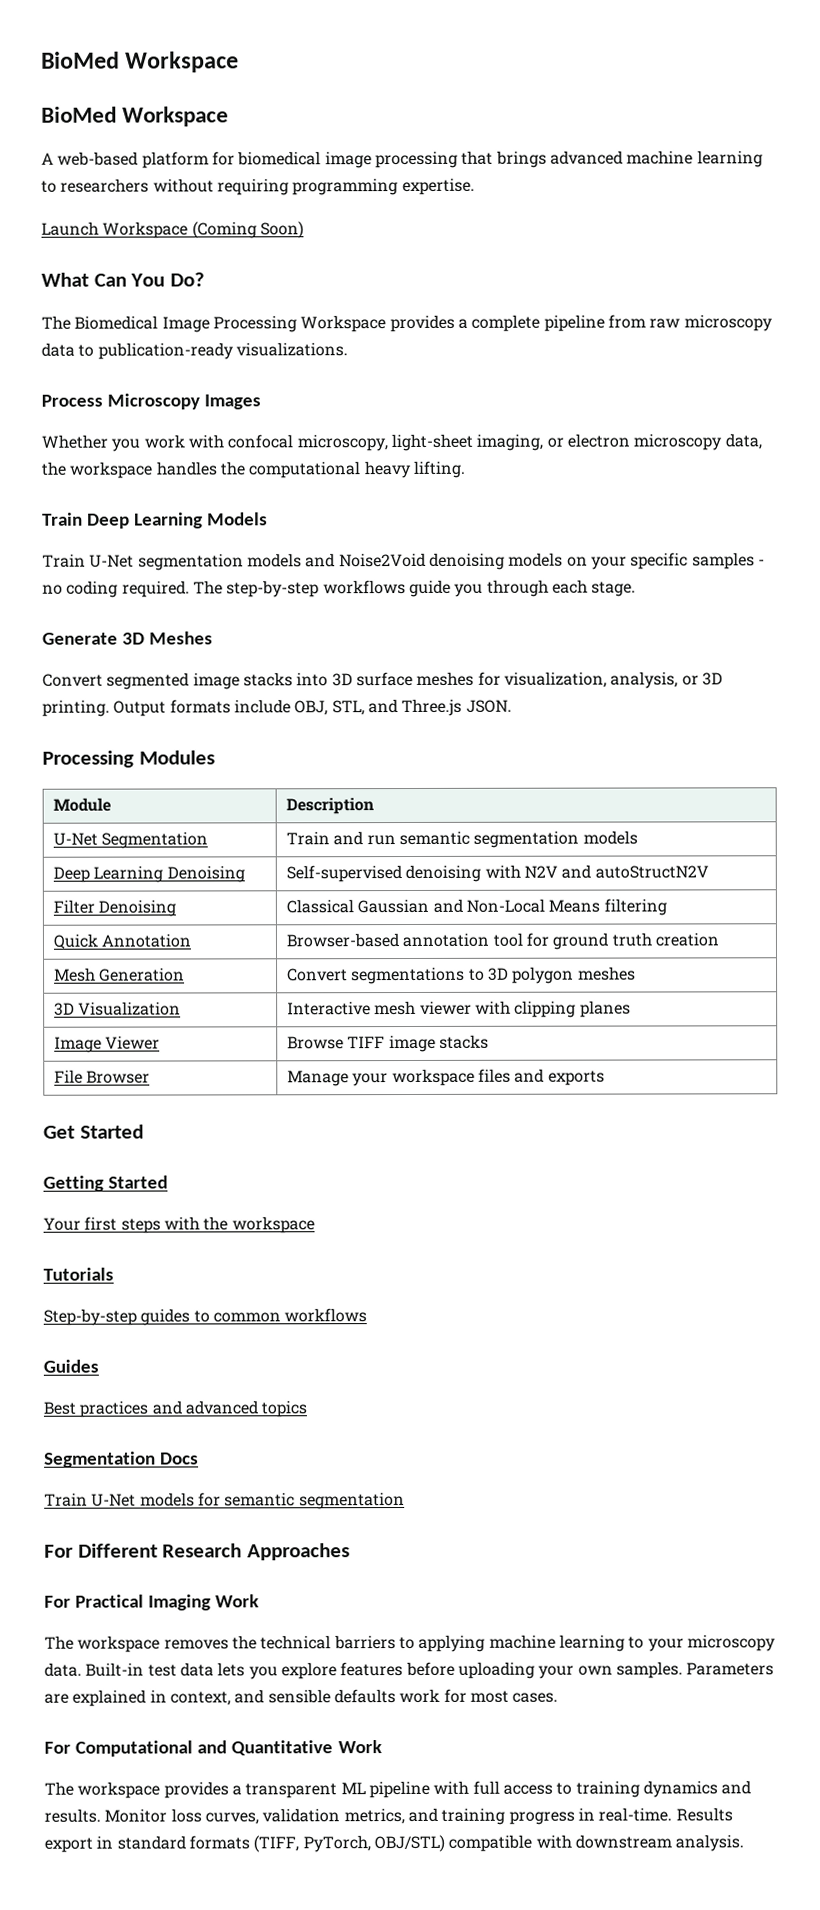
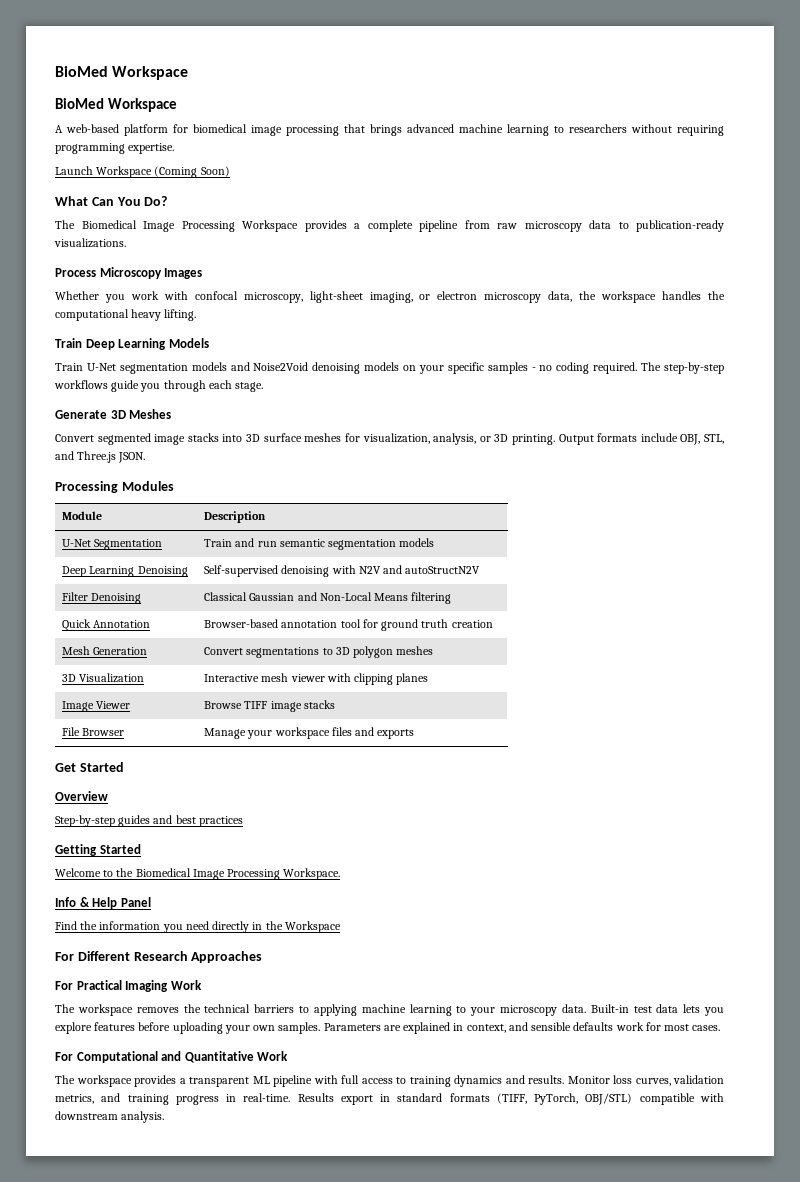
[43,1175,169,1192] [43,1216,315,1234] [43,1267,114,1281] [43,1308,368,1326] [43,1359,99,1373] [43,1400,308,1418] [44,1451,200,1468] [44,1492,405,1510] Getting Started // Your first steps with the workspace // Tutorials // Step-by-step guides to common workflows // Guides // Best practices and advanced topics // Segmentation Docs // Train U-Net models for semantic segmentation -> [55,791,108,801] [55,815,243,827] [55,844,141,856] [55,868,341,880] [55,897,151,909] [55,921,341,933] Overview // Step-by-step guides and best practices // Getting Started // Welcome to the Biomedical Image Processing Workspace. // Info & Help Panel // Find the information you need directly in the Workspace

